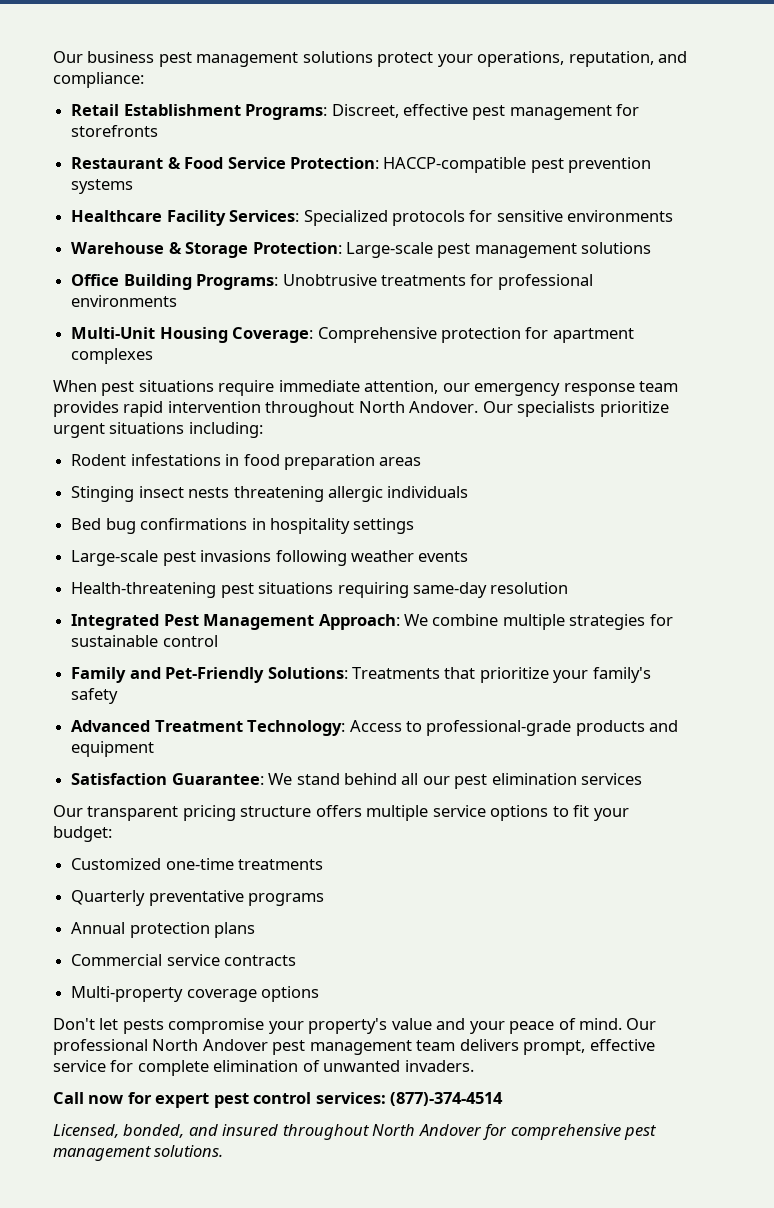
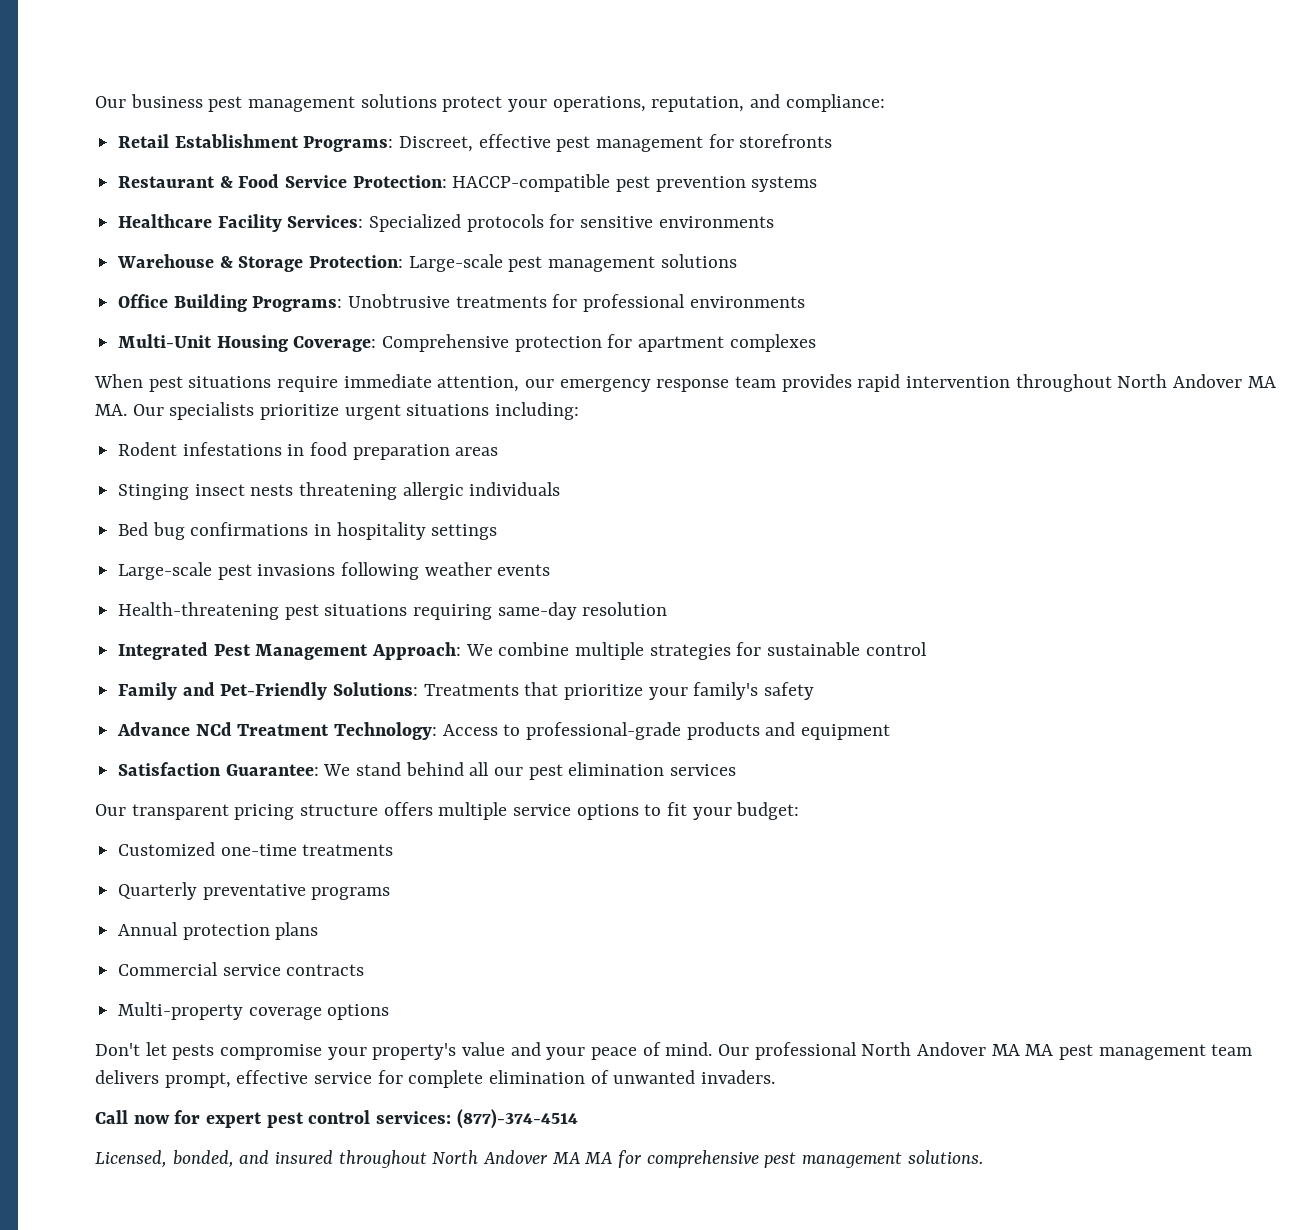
[409,401,479,413] Andover. -> [1173,374,1276,388] [95,404,127,416] Andover MA MA.
[71,720,151,732] Advanced -> [117,722,232,736] Advance NCd
(268, 1045) none -> [991,1044,1054,1056] MA MA
(482, 1130) none -> [551,1152,613,1164] MA MA

